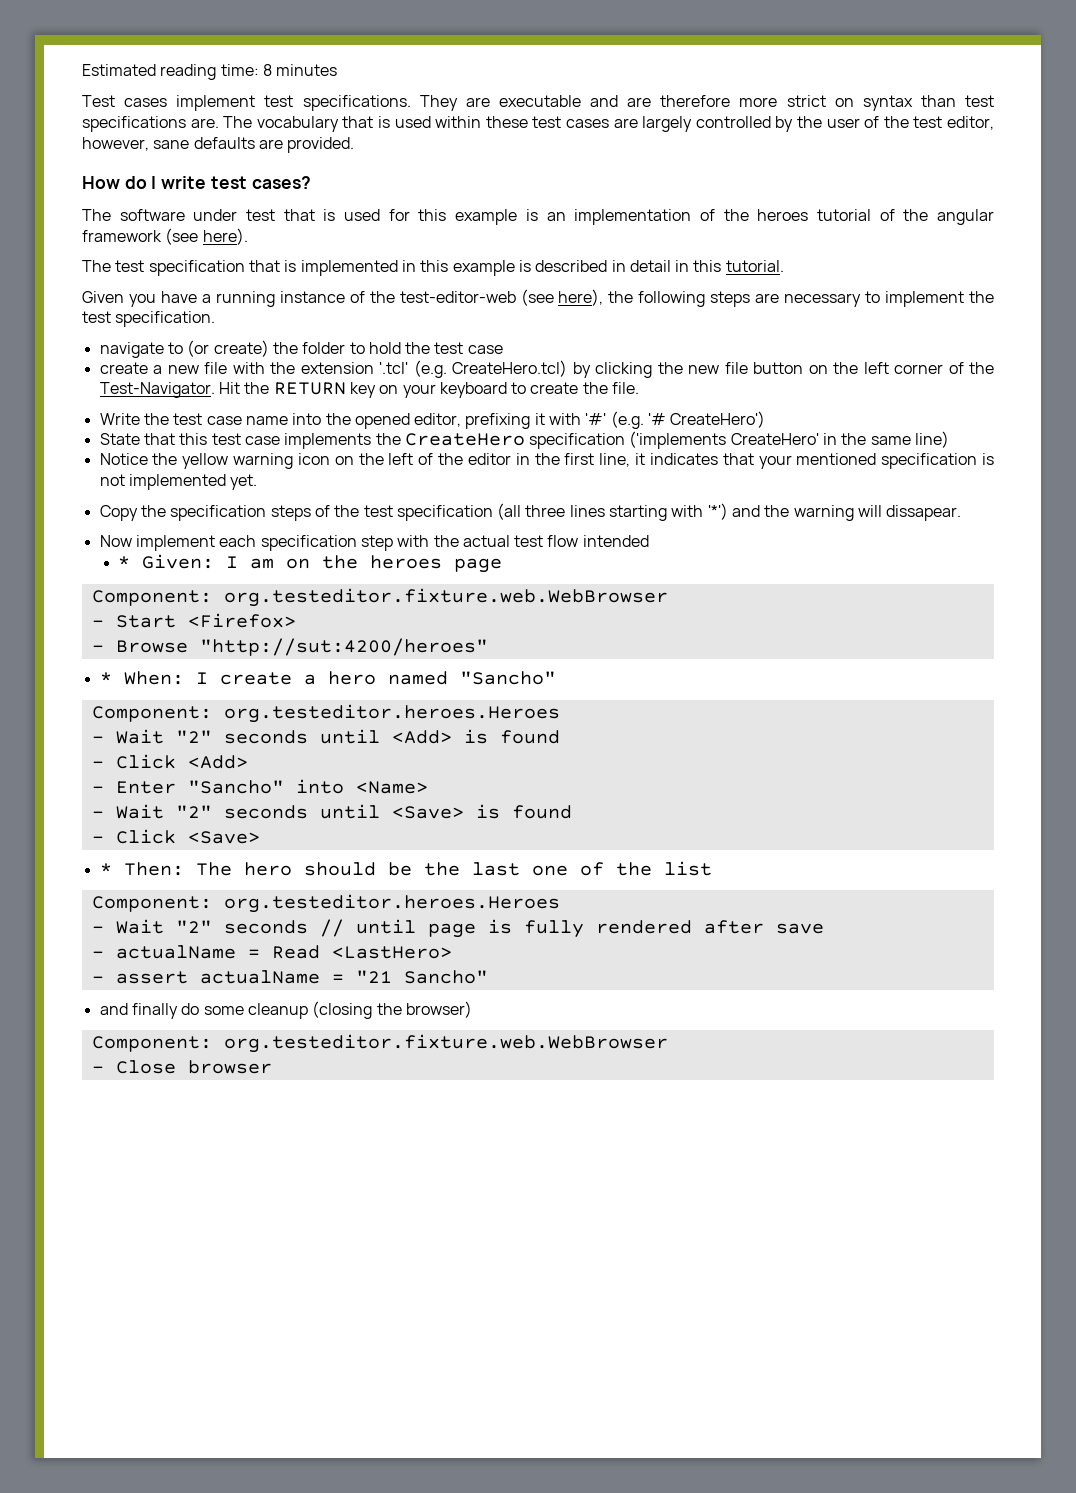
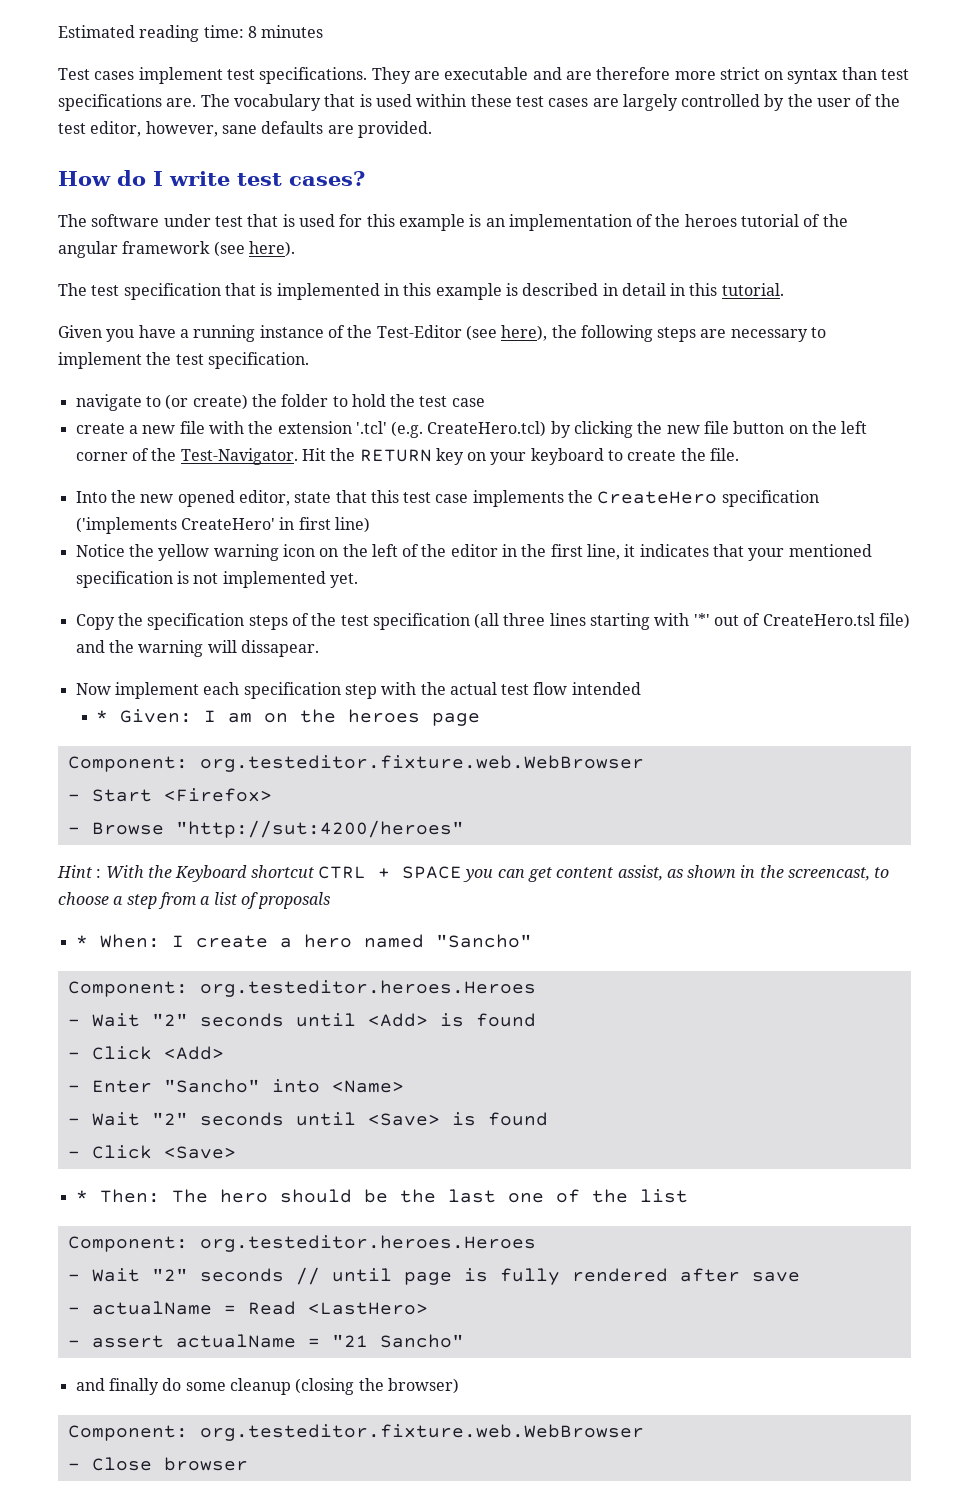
[399,291,516,303] test-editor-web -> [376,325,462,338] Test-Editor
[99,411,766,429] [99,433,140,445] Write the test case name into the opened editor, prefixing it with '#' (e.g. '# CreateHero') // State -> [75,490,332,507] Into the new opened editor, state
[841,433,911,445] the same -> [298,517,331,530] first
[707,503,728,520] '*') -> [693,613,911,629] '*' out of CreateHero.tsl file)
(488, 647) none -> [57,865,890,882] [58,892,331,909] // Hint : With the Keyboard shortcut CTRL + SPACE you can get content assist, as shown in the screencast, to choose a step from a list of proposals

